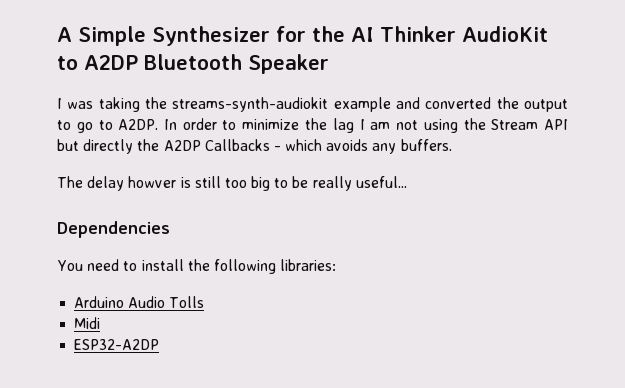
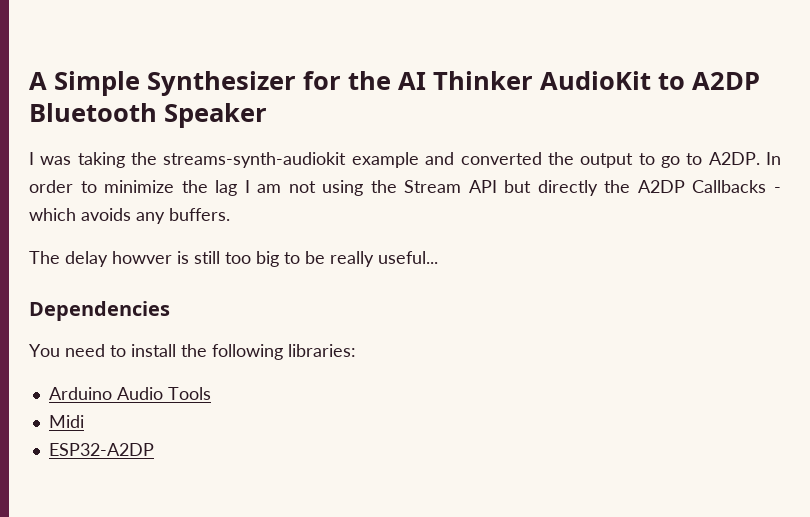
[169,296,205,308] Tolls -> [167,387,211,400] Tools

